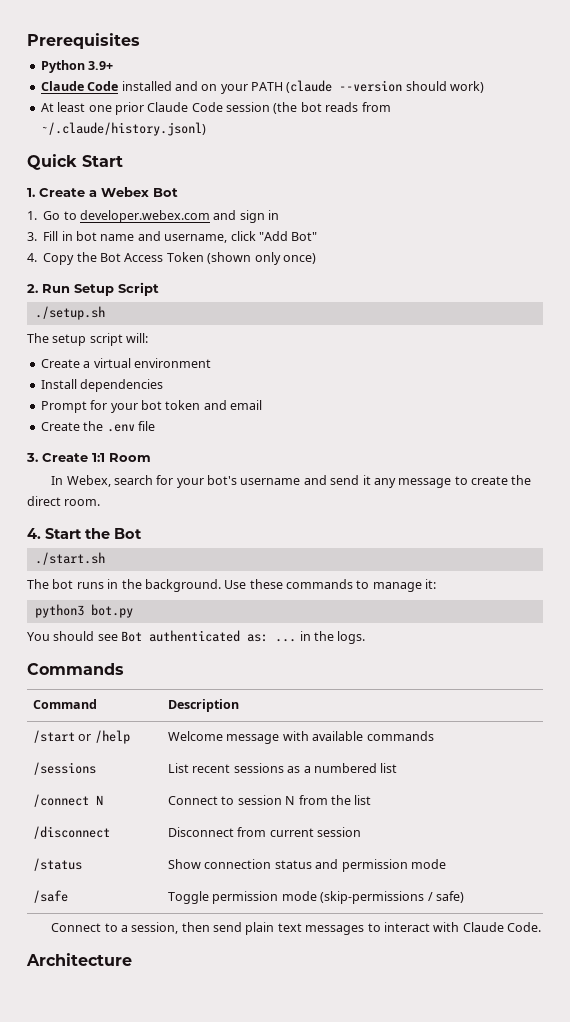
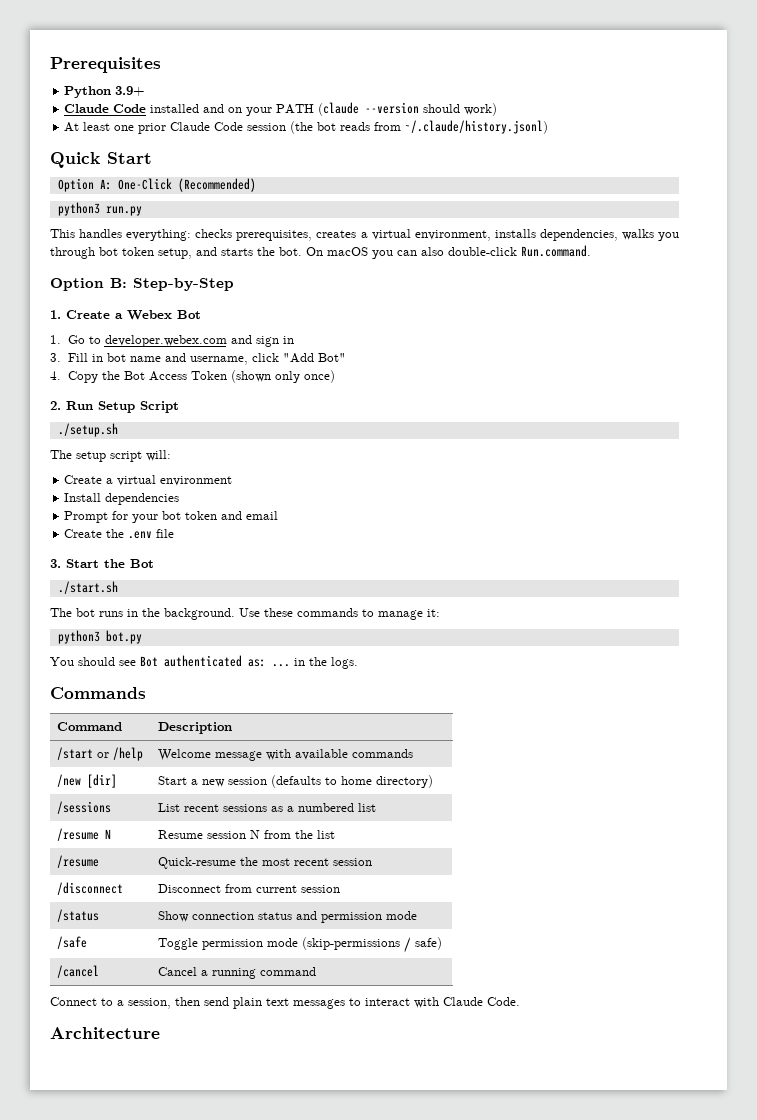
(123, 161) none -> [57,178,256,192] [57,202,142,216] [50,229,679,241] [50,245,591,259] [50,278,234,291] // Option A: One-Click (Recommended) // python3 run.py // This handles everything: checks prerequisites, creates a virtual environment, installs dependencies, walks you through bot token setup, and starts the bot. On macOS you can also double-click Run.command. // Option B: Step-by-Step
[42,453,151,462] [51,475,532,488] [27,496,101,506] [27,528,41,539] Create 1:1 Room // In Webex, search for your bot's username and send it any message to create the direct room. // 4. -> (61, 563) none
(434, 736) none -> [56,774,117,788] [157,775,433,788] // /new [dir] | Start a new session (defaults to home directory)
[33,794,90,807] /connect -> [56,828,99,841] /resume
[168,796,235,805] Connect to -> [157,830,203,839] Resume
(372, 800) none -> [56,855,99,868] [157,857,372,869] // /resume | Quick-resume the most recent session
(464, 897) none -> [56,965,99,978] [157,967,316,979] // /cancel | Cancel a running command

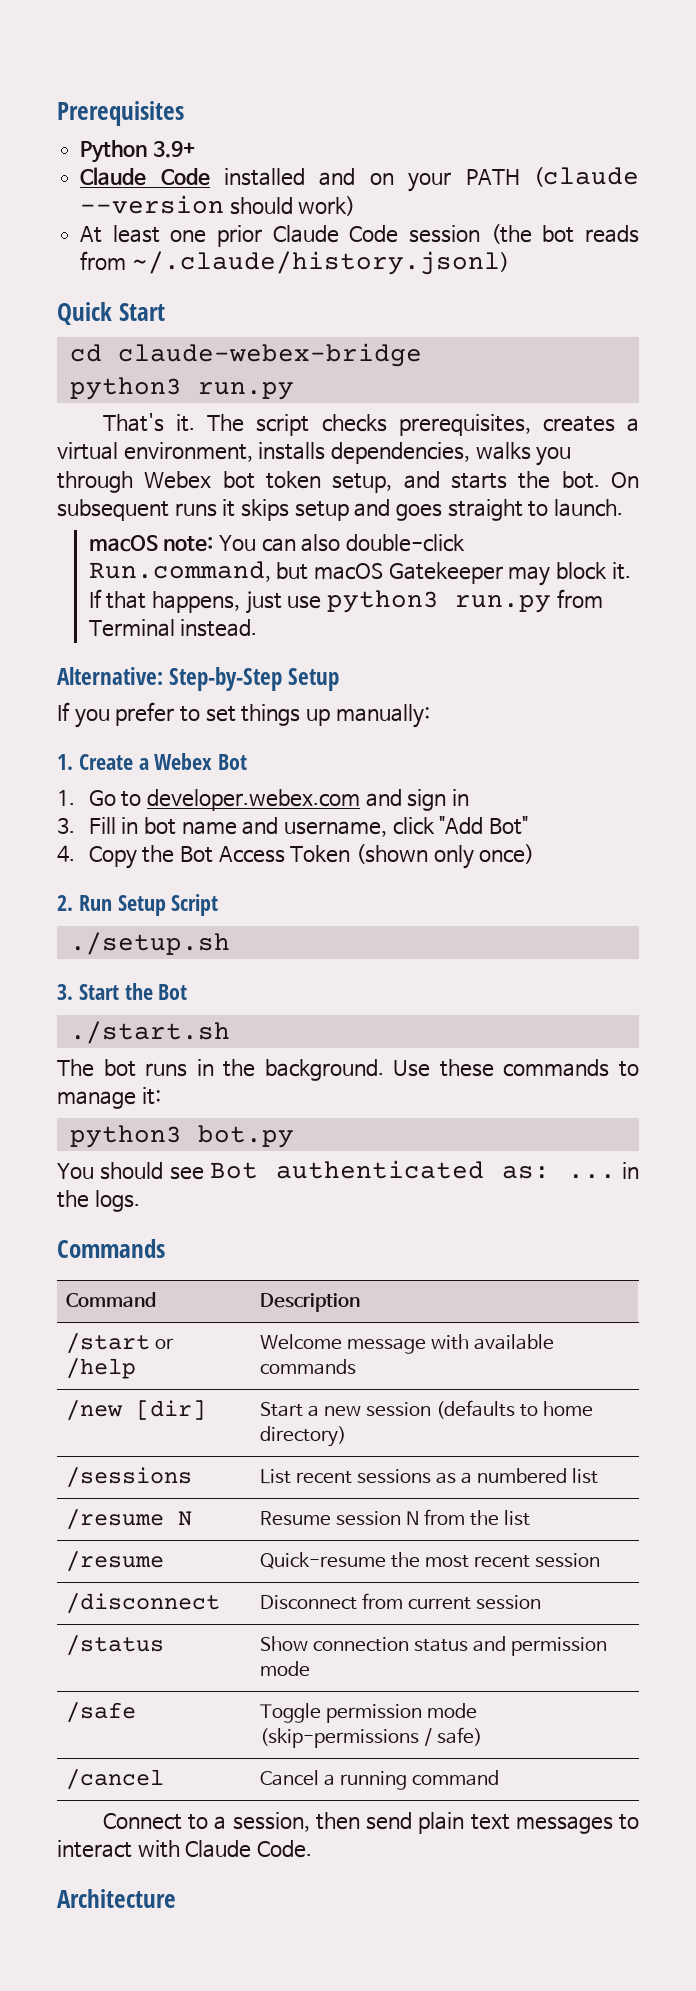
[57,178,256,192] [57,202,142,216] [50,229,192,241] Option A: One-Click (Recommended) // python3 run.py // This handles everything: -> [69,343,422,367] [69,377,294,400] [102,413,310,436] cd claude-webex-bridge // python3 run.py // That's it. The script
(95, 253) none -> [144,471,212,489] Webex
[327,245,591,259] [50,278,234,291] macOS you can also double-click Run.command. // Option B: Step-by-Step -> [57,499,624,521] [88,534,466,552] [88,561,631,586] [88,589,603,614] [88,619,258,637] [57,667,340,691] [57,702,430,728] subsequent runs it skips setup and goes straight to launch. // macOS note: You can also double-click Run.command, but macOS Gatekeeper may block it. If that happens, just use python3 run.py from Terminal instead. // Alternative: Step-by-Step Setup // If you prefer to set things up manually:
[50,450,171,462] [64,475,233,486] [64,493,180,505] [64,511,279,523] [64,529,175,539] // The setup script will: // Create a virtual environment // Install dependencies // Prompt for your bot token and email // Create the .env file -> (230, 943) none

